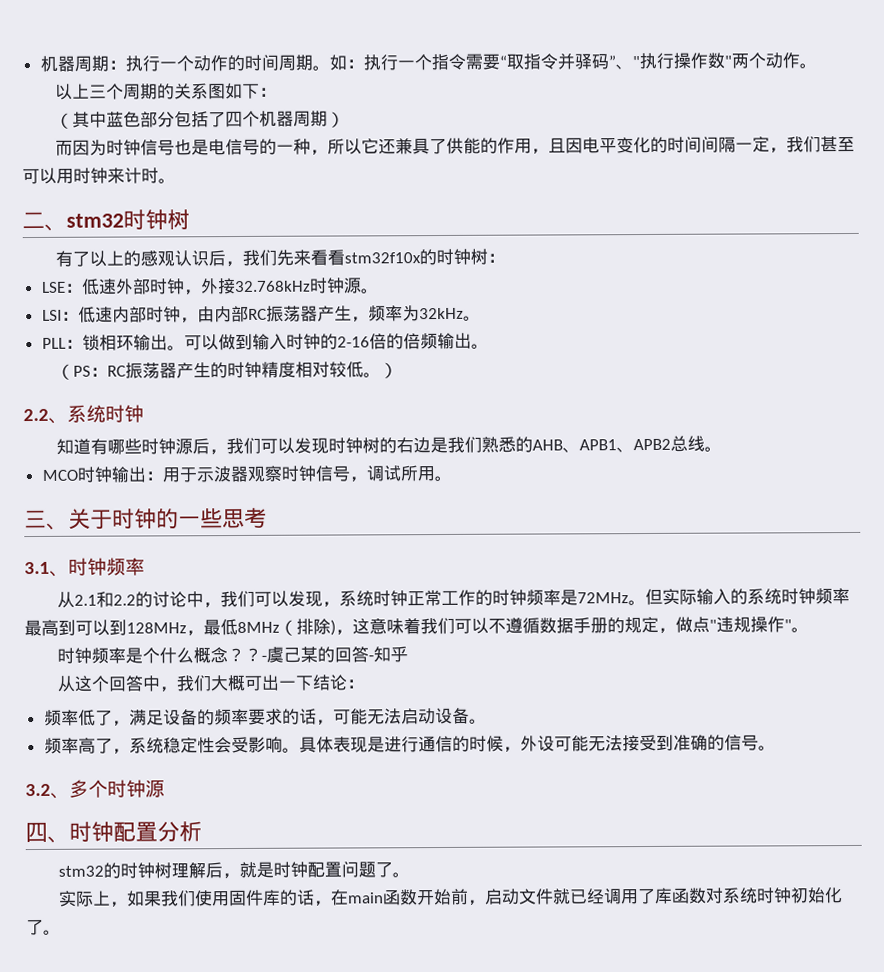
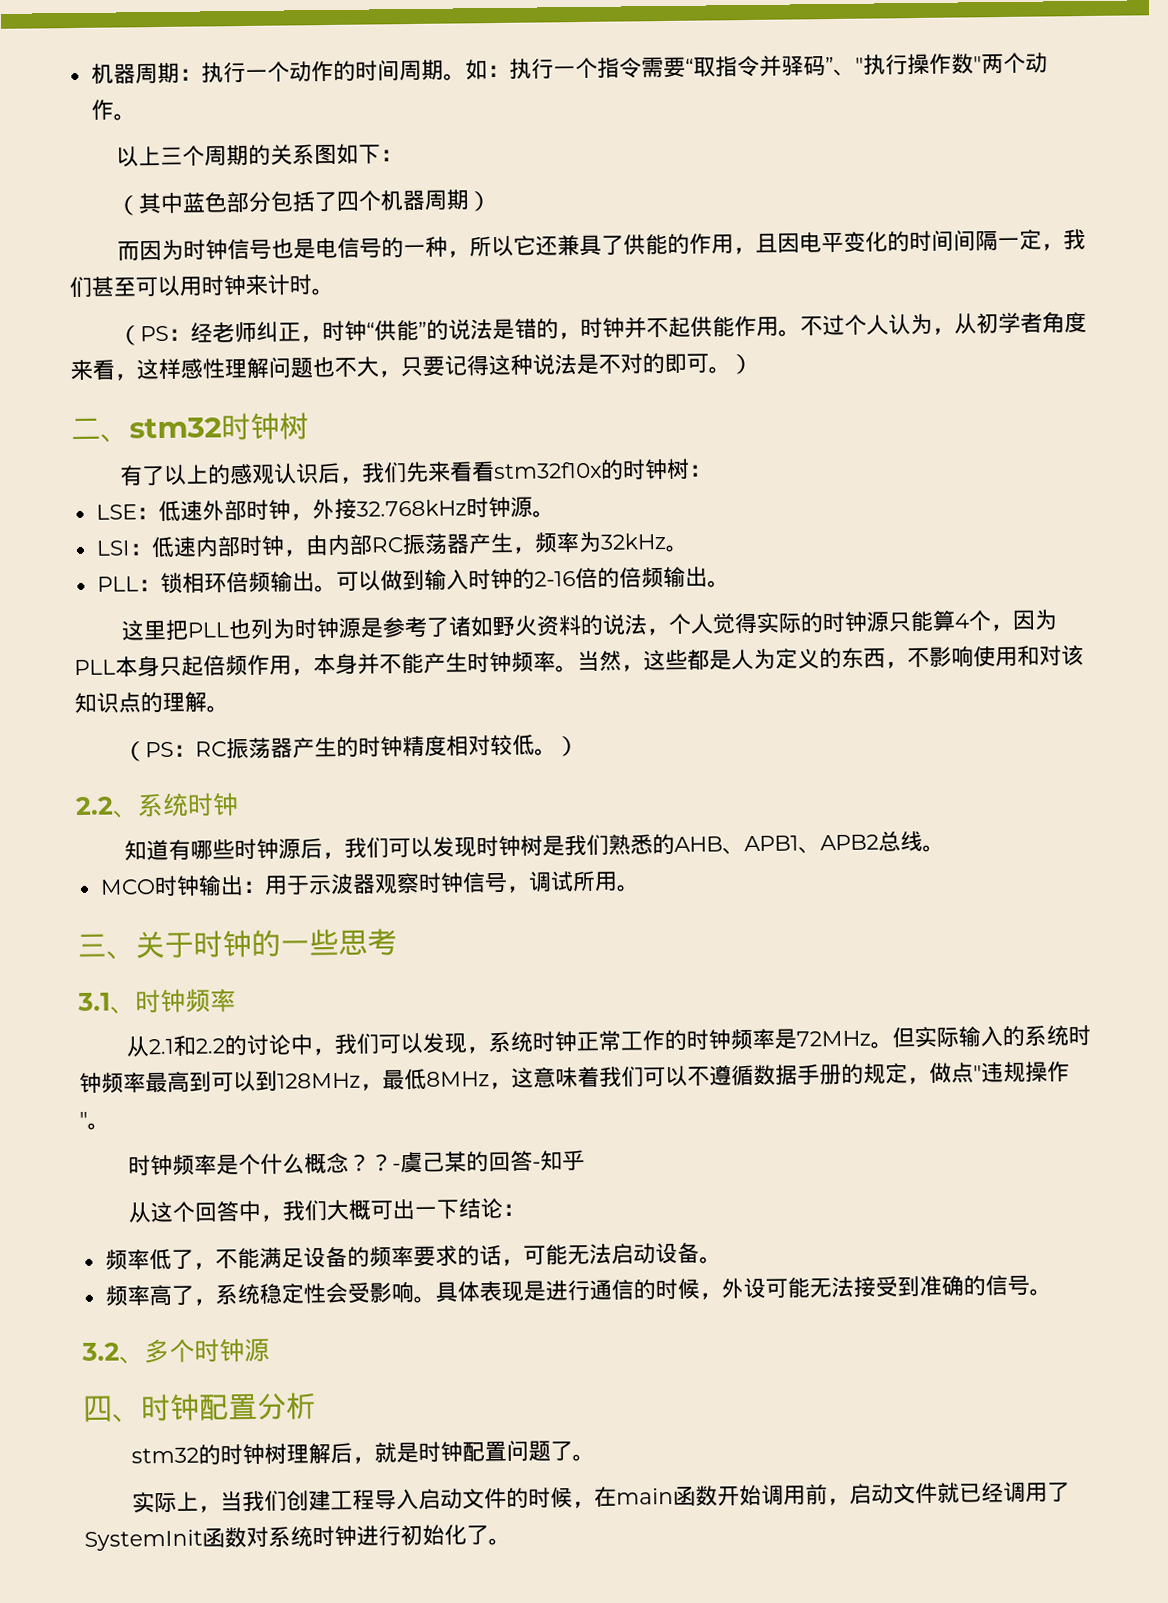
(176, 181) none -> [117,311,1087,346] [70,353,753,381] // （PS：经老师纠正，时钟“供能”的说法是错的，时钟并不起供能作用。不过个人认为，从初学者角度来看，这样感性理解问题也不大，只要记得这种说法是不对的即可。）
(134, 343) none -> [225,571,271,593] 倍频
(489, 346) none -> [120,609,1057,641] [74,645,1084,677] [74,691,229,714] // 这里把PLL也列为时钟源是参考了诸如野火资料的说法，个人觉得实际的时钟源只能算4个，因为PLL本身只起倍频作用，本身并不能产生时钟频率。当然，这些都是人为定义的东西，不影响使用和对该知识点的理解。
[378,437,431,454] 的右边 -> (543, 845) none
[279,618,336,636] （排除) -> (490, 1079) none
(130, 723) none -> [214,1247,260,1269] 不能
[125,889,315,907] 如果我们使用固件库的话 -> [219,1487,573,1512] 当我们创建工程导入启动文件的时候
(452, 897) none -> [760,1484,806,1505] 调用
[653,887,673,904] 库 -> [84,1529,203,1551] SystemInit
(792, 895) none -> [356,1525,401,1547] 进行

